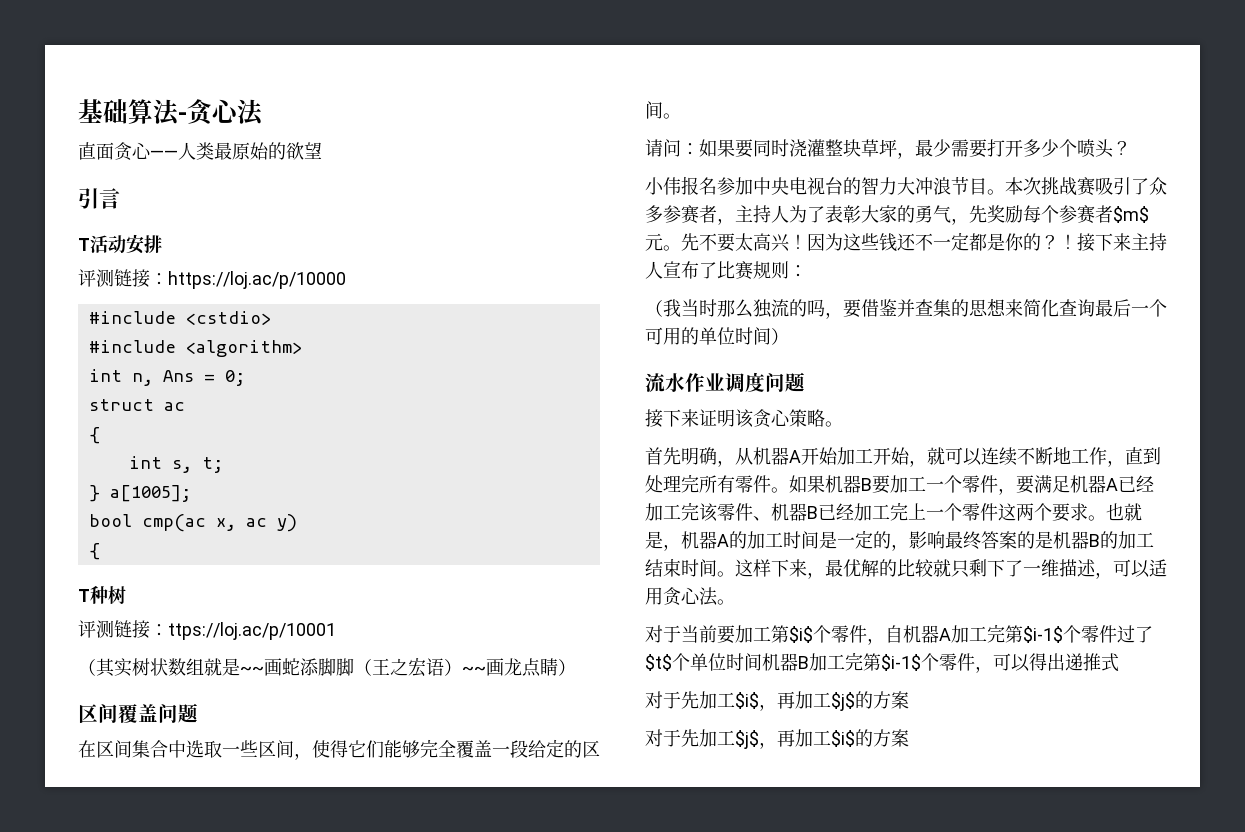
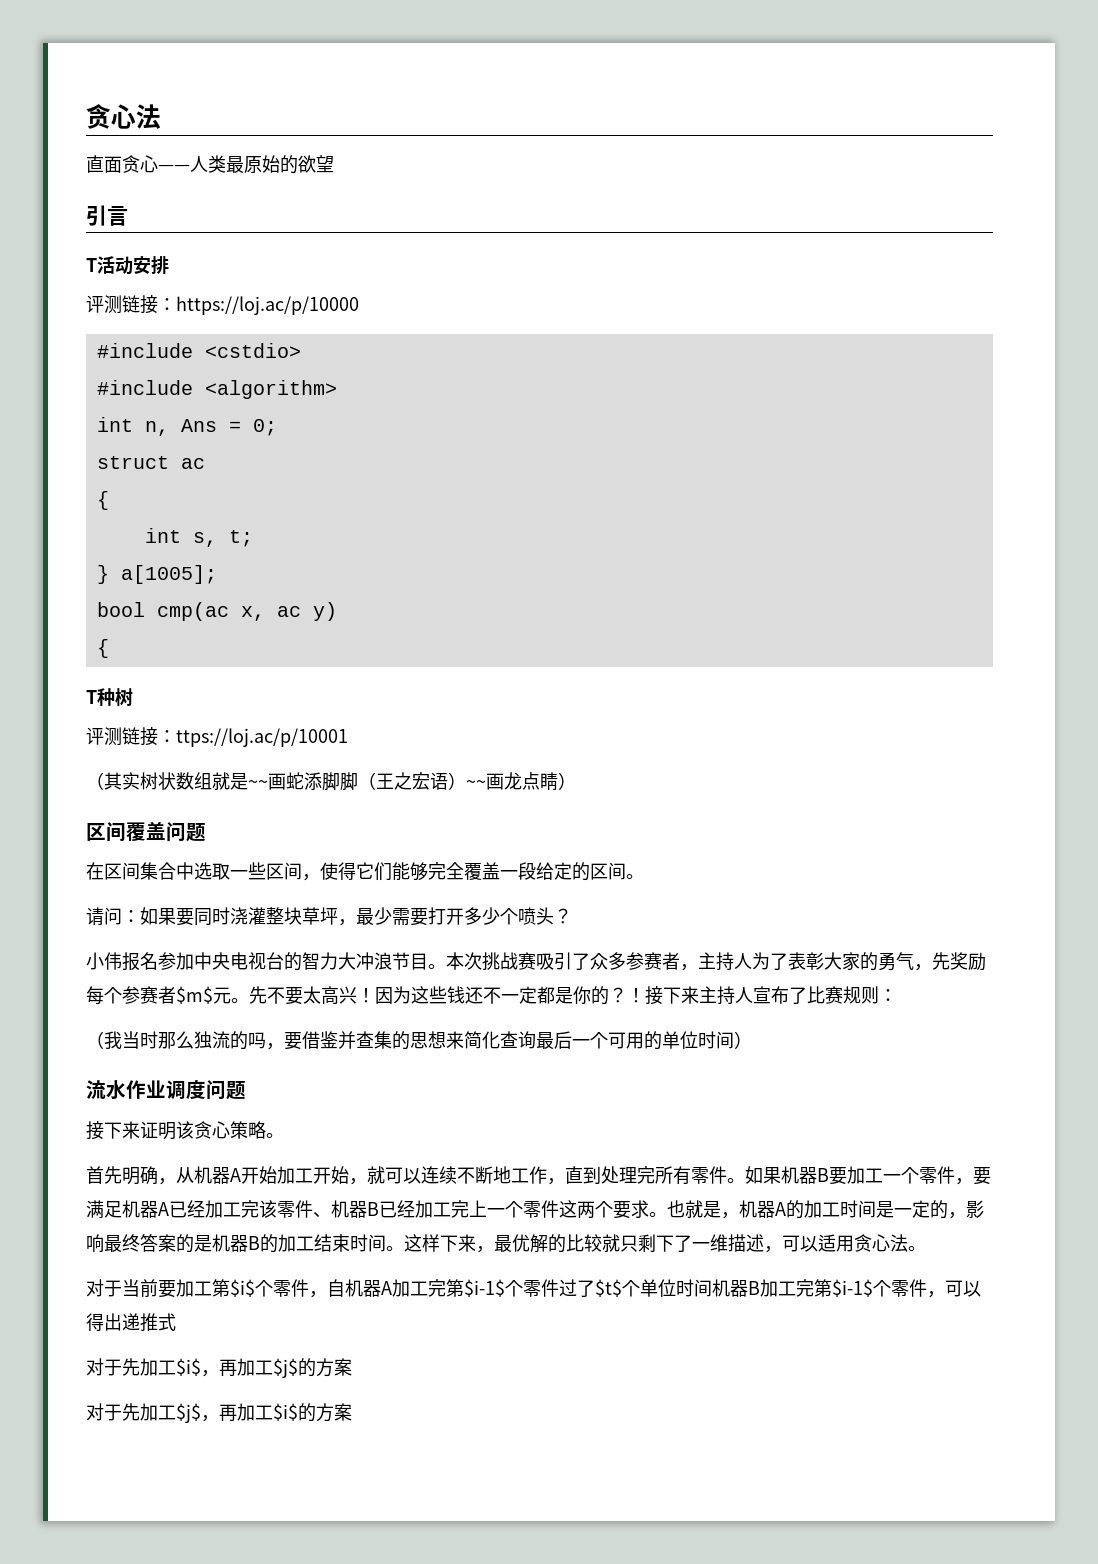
[78,99,187,126] 基础算法- -> (86, 116) none

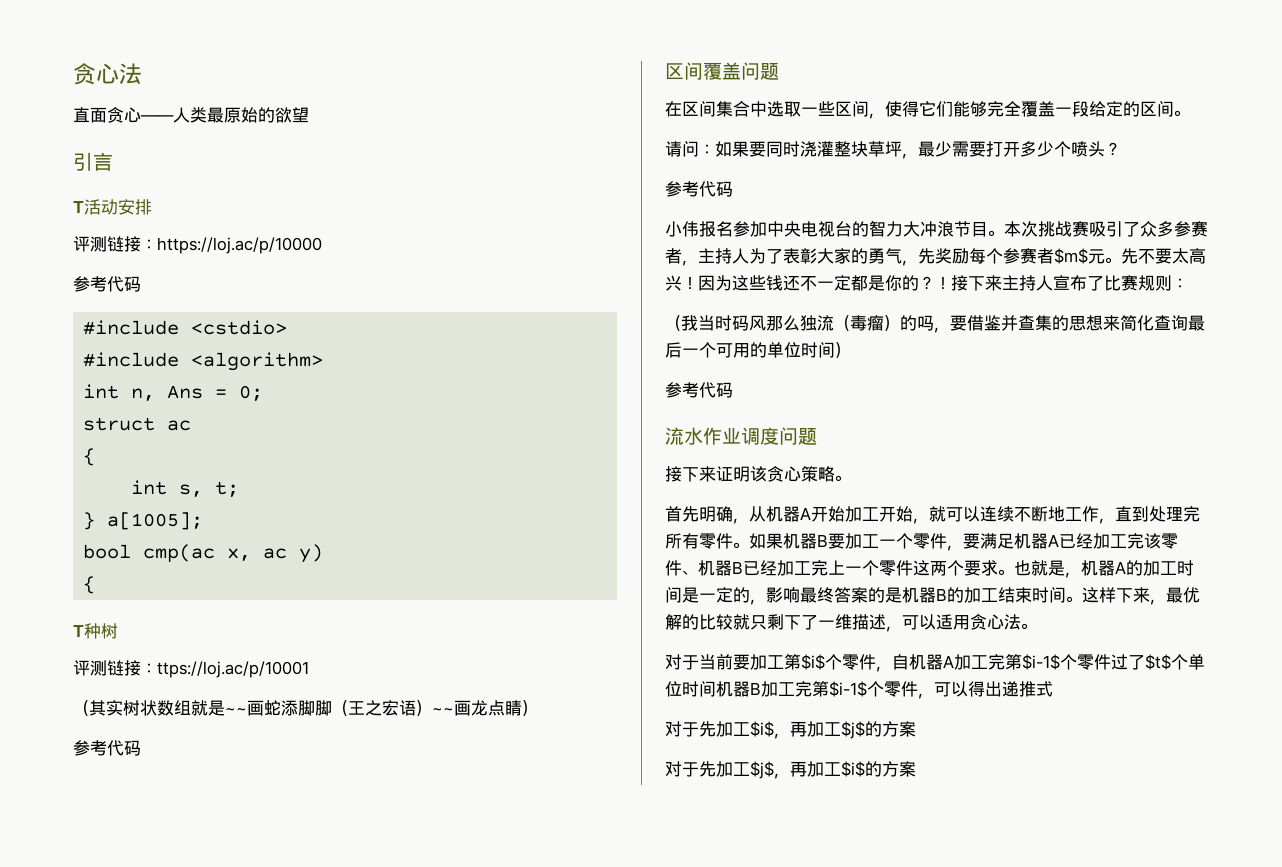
(359, 305) none -> [73,276,141,292] // 参考代码
(576, 781) none -> [73,740,141,756] // 参考代码
(572, 916) none -> [665,181,733,197] // 参考代码
(158, 1040) none -> [732,315,766,331] 码风
(230, 1040) none -> [834,315,900,331] （毒瘤）
(752, 1040) none -> [665,382,733,398] // 参考代码

